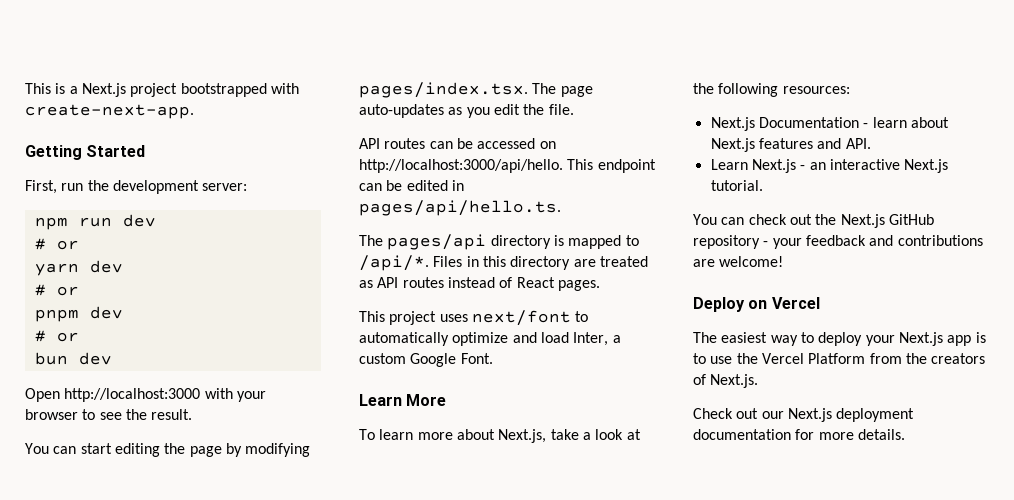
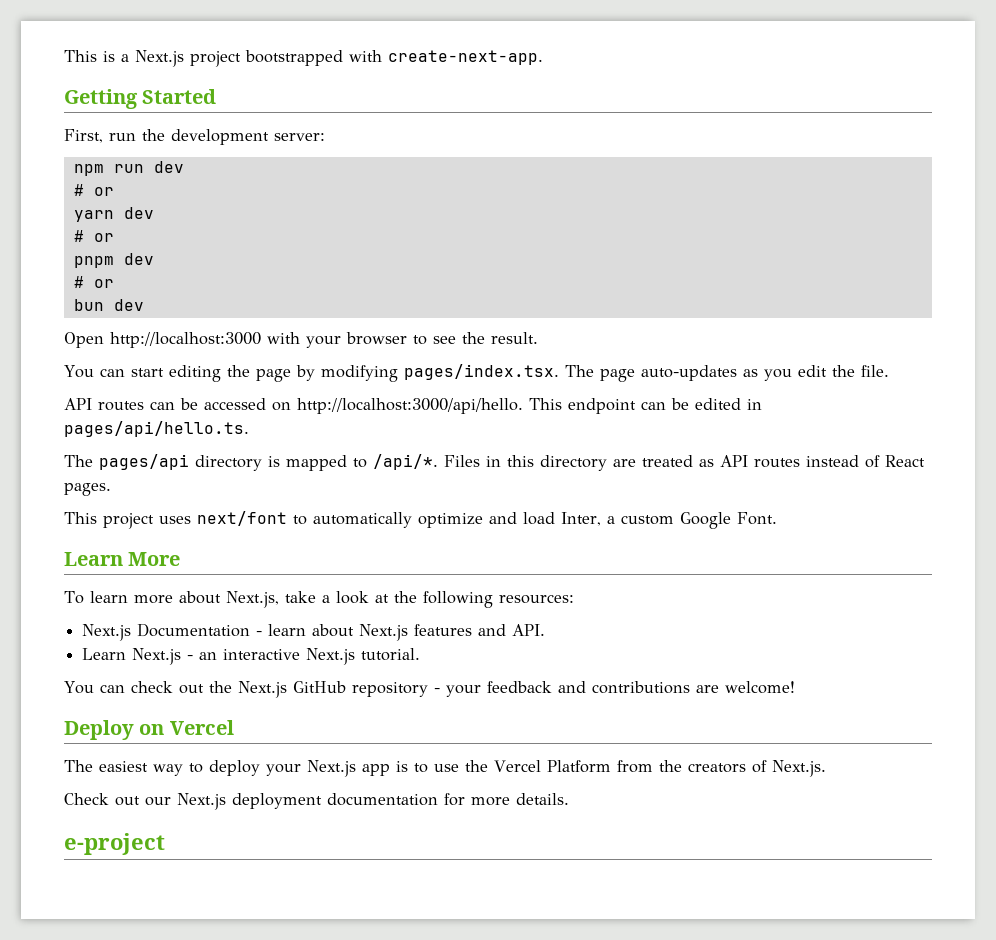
(905, 434) none -> [64,833,165,855] // e-project

